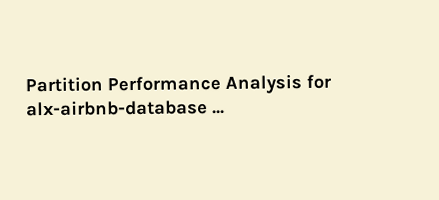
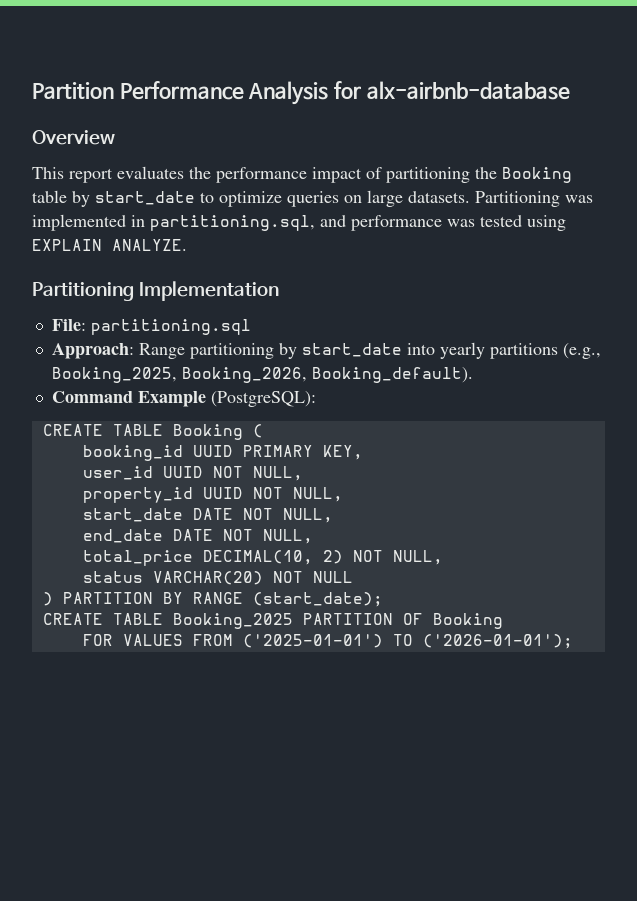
[212,109,225,115] ... -> [32,130,115,145] [32,166,572,183] [32,190,593,207] [32,214,566,231] [32,239,187,251] [32,281,280,301] [51,319,251,335] [51,342,601,359] [51,367,473,383] [51,391,316,407] [42,424,263,440] [82,445,363,461] [82,466,303,481] [82,487,343,503] [82,508,333,523] [82,529,313,544] [82,550,443,566] [82,571,353,585] [42,592,383,607] [42,613,503,629] [82,634,573,649] // Overview // This report evaluates the performance impact of partitioning the Booking table by start_date to optimize queries on large datasets. Partitioning was implemented in partitioning.sql, and performance was tested using EXPLAIN ANALYZE. // Partitioning Implementation // File: partitioning.sql // Approach: Range partitioning by start_date into yearly partitions (e.g., Booking_2025, Booking_2026, Booking_default). // Command Example (PostgreSQL): // CREATE TABLE Booking ( // booking_id UUID PRIMARY KEY, // user_id UUID NOT NULL, // property_id UUID NOT NULL, // start_date DATE NOT NULL, // end_date DATE NOT NULL, // total_price DECIMAL(10, 2) NOT NULL, // status VARCHAR(20) NOT NULL // ) PARTITION BY RANGE (start_date); // CREATE TABLE Booking_2025 PARTITION OF Booking // FOR VALUES FROM ('2025-01-01') TO ('2026-01-01');

